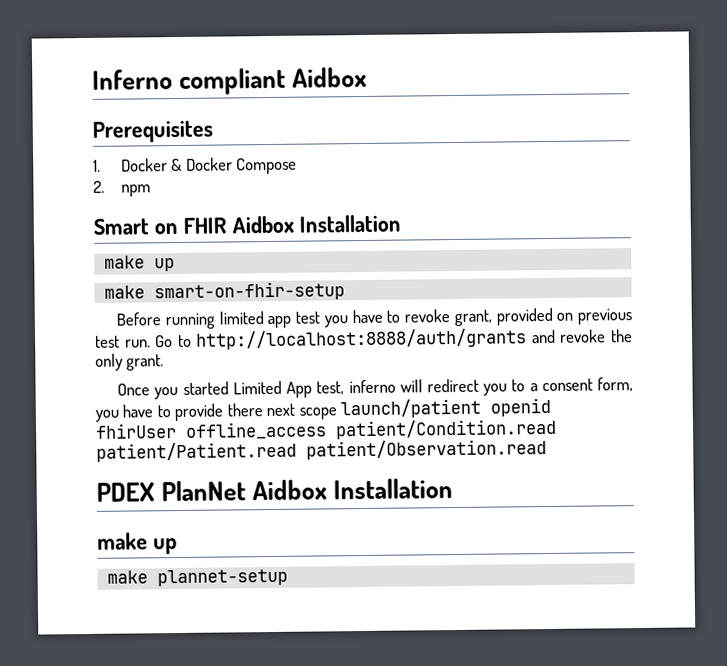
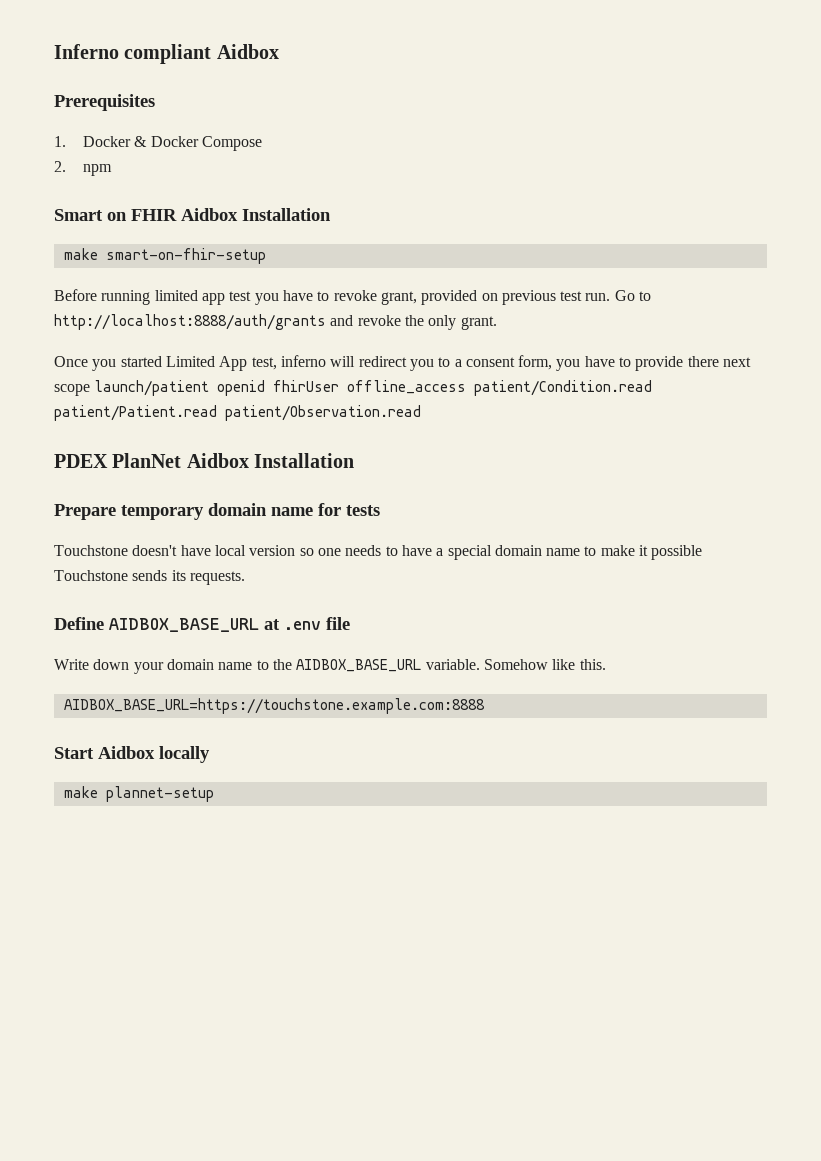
[103,255,175,272] // make up -> (331, 214) none
[97,532,177,555] make up -> [54,503,380,520] [54,545,703,560] [54,570,245,585] [54,617,350,632] [54,659,606,674] [63,698,485,714] [54,746,210,763] Prepare temporary domain name for tests // Touchstone doesn't have local version so one needs to have a special domain name to make it possible Touchstone sends its requests. // Define AIDBOX_BASE_URL at .env file // Write down your domain name to the AIDBOX_BASE_URL variable. Somehow like this. // AIDBOX_BASE_URL=https://touchstone.example.com:8888 // Start Aidbox locally

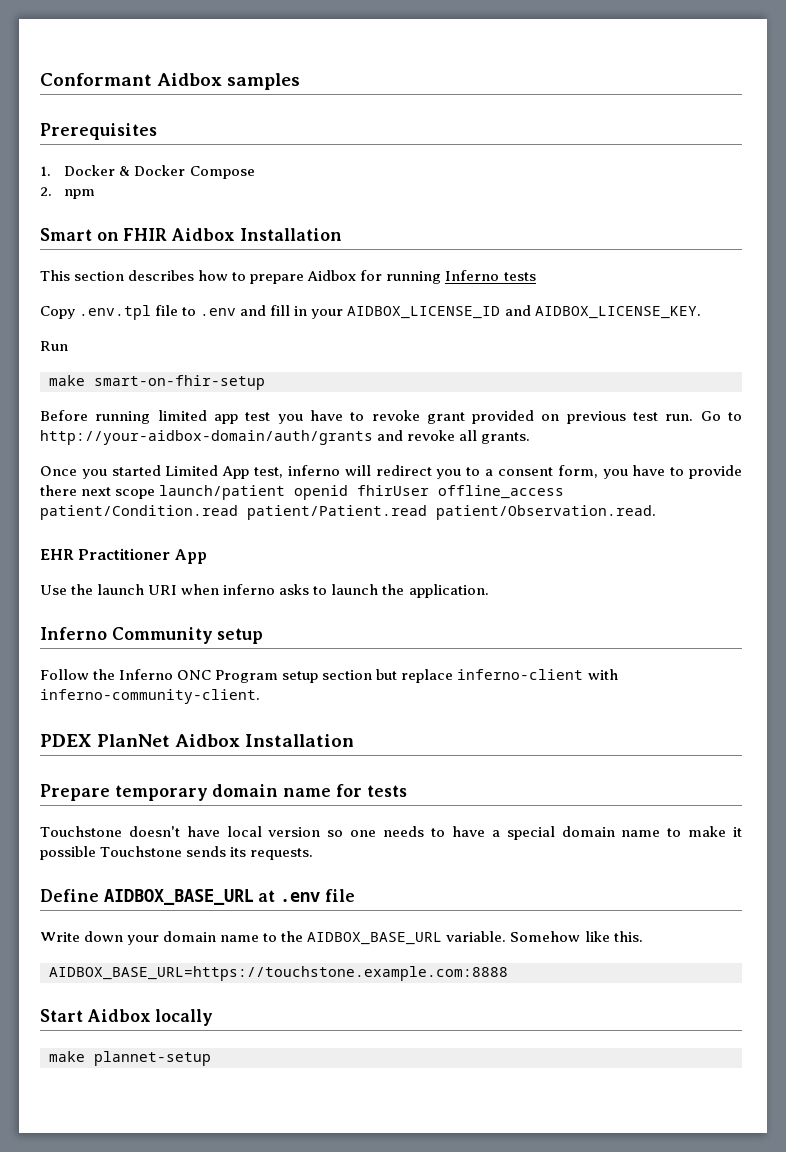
[54,44,279,64] Inferno compliant Aidbox -> [40,73,301,90] Conformant Aidbox samples
(331, 214) none -> [40,270,536,284] [40,305,701,320] [40,341,68,351] // This section describes how to prepare Aidbox for running Inferno tests // Copy .env.tpl file to .env and fill in your AIDBOX_LICENSE_ID and AIDBOX_LICENSE_KEY. // Run
[380,291,417,305] grant, -> [426,412,465,424] grant
[54,314,326,330] http://localhost:8888/auth/grants -> [40,430,373,445] http://your-aidbox-domain/auth/grants
[404,315,497,330] the only grant. -> [459,430,531,444] all grants.
[225,405,421,421] patient/Observation.read -> [436,505,656,520] [40,548,207,564] [40,584,489,598] [40,627,264,644] [40,669,618,683] [40,689,260,704] patient/Observation.read. // EHR Practitioner App // Use the launch URI when inferno asks to launch the application. // Inferno Community setup // Follow the Inferno ONC Program setup section but replace inferno-client with inferno-community-client.

